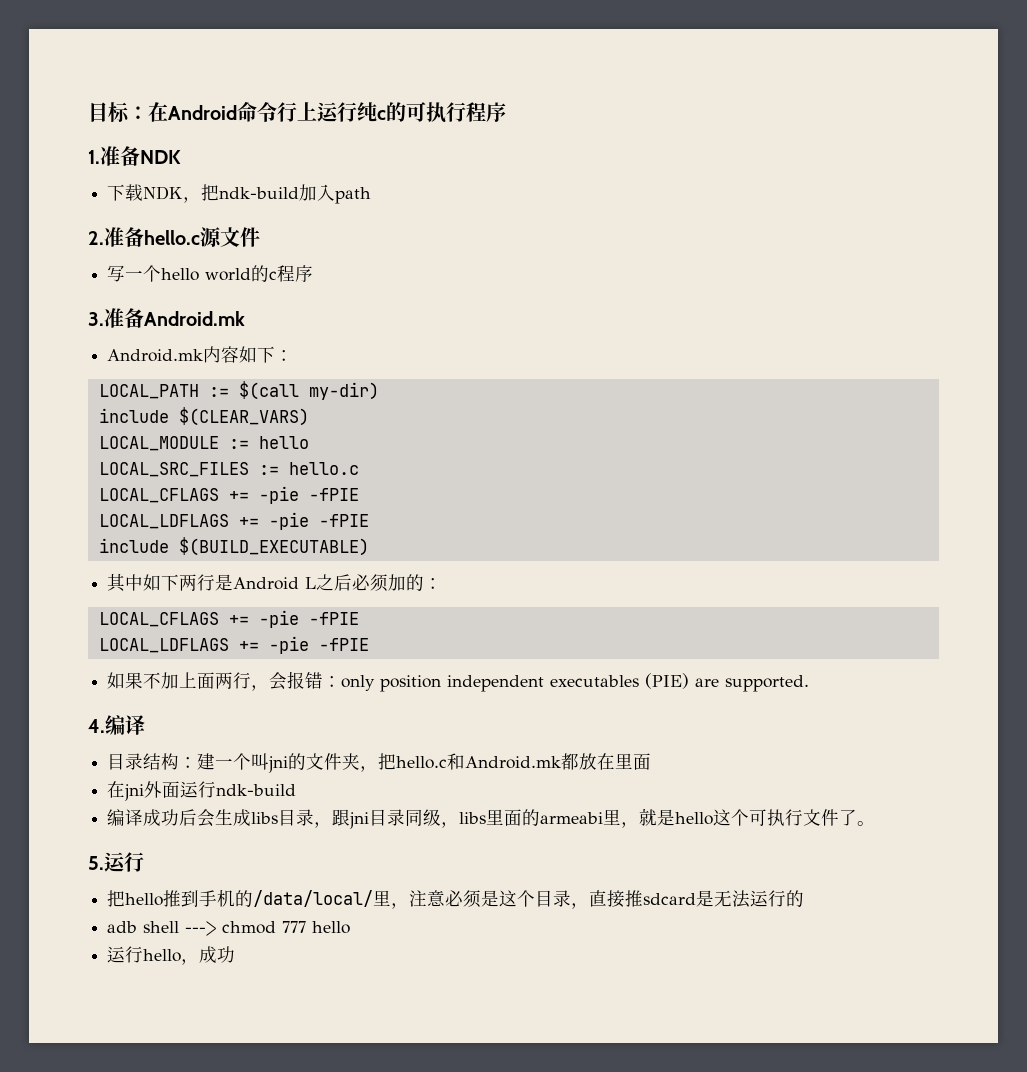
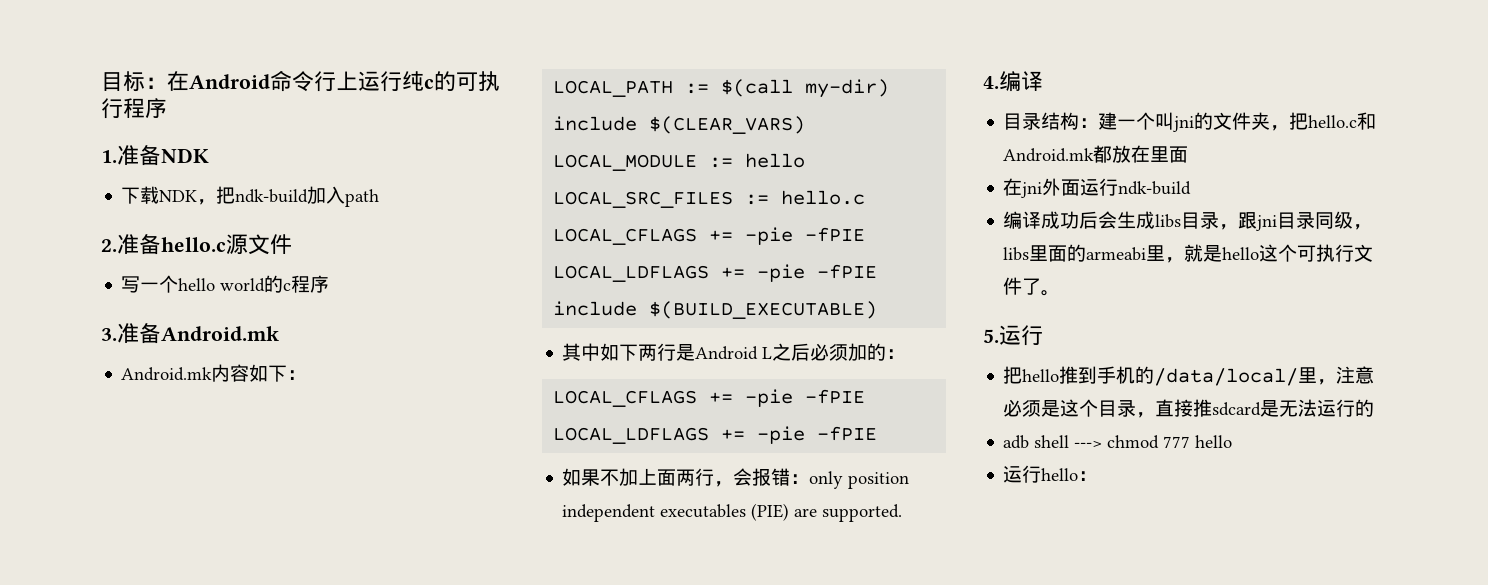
[181,946,236,965] ，成功 -> [1078,471,1098,481] ：

